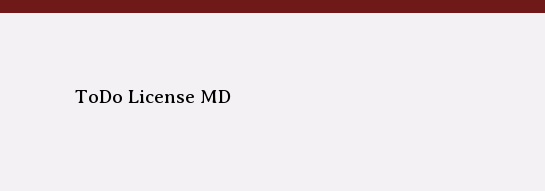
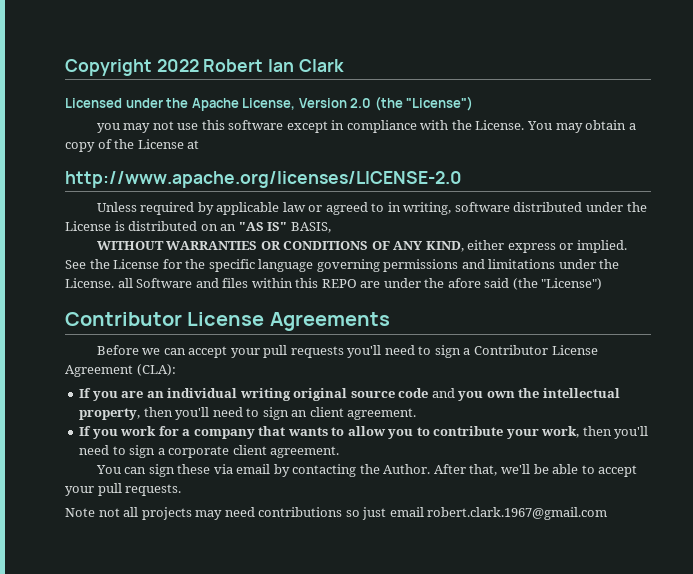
[75,90,232,103] ToDo License MD -> [65,59,344,76] [65,96,474,111] [96,120,636,133] [65,139,200,152] [65,171,462,188] [96,202,647,215] [65,221,331,233] [96,240,627,253] [65,259,620,272] [65,278,603,290] [65,312,390,331] [96,345,598,358] [65,364,176,377] [79,388,620,401] [79,407,417,420] [79,426,649,439] [79,445,340,458] [95,464,638,477] [65,483,182,496] [65,507,608,520] Copyright 2022 Robert Ian Clark // Licensed under the Apache License, Version 2.0 (the "License") // you may not use this software except in compliance with the License. You may obtain a copy of the License at // http://www.apache.org/licenses/LICENSE-2.0 // Unless required by applicable law or agreed to in writing, software distributed under the License is distributed on an "AS IS" BASIS, // WITHOUT WARRANTIES OR CONDITIONS OF ANY KIND, either express or implied. See the License for the specific language governing permissions and limitations under the License. all Software and files within this REPO are under the afore said (the "License") // Contributor License Agreements // Before we can accept your pull requests you'll need to sign a Contributor License Agreement (CLA): // If you are an individual writing original source code and you own the intellectual property, then you'll need to sign an client agreement. // If you work for a company that wants to allow you to contribute your work, then you'll need to sign a corporate client agreement. // You can sign these via email by contacting the Author. After that, we'll be able to accept your pull requests. // Note not all projects may need contributions so just email robert.clark.1967@gmail.com

